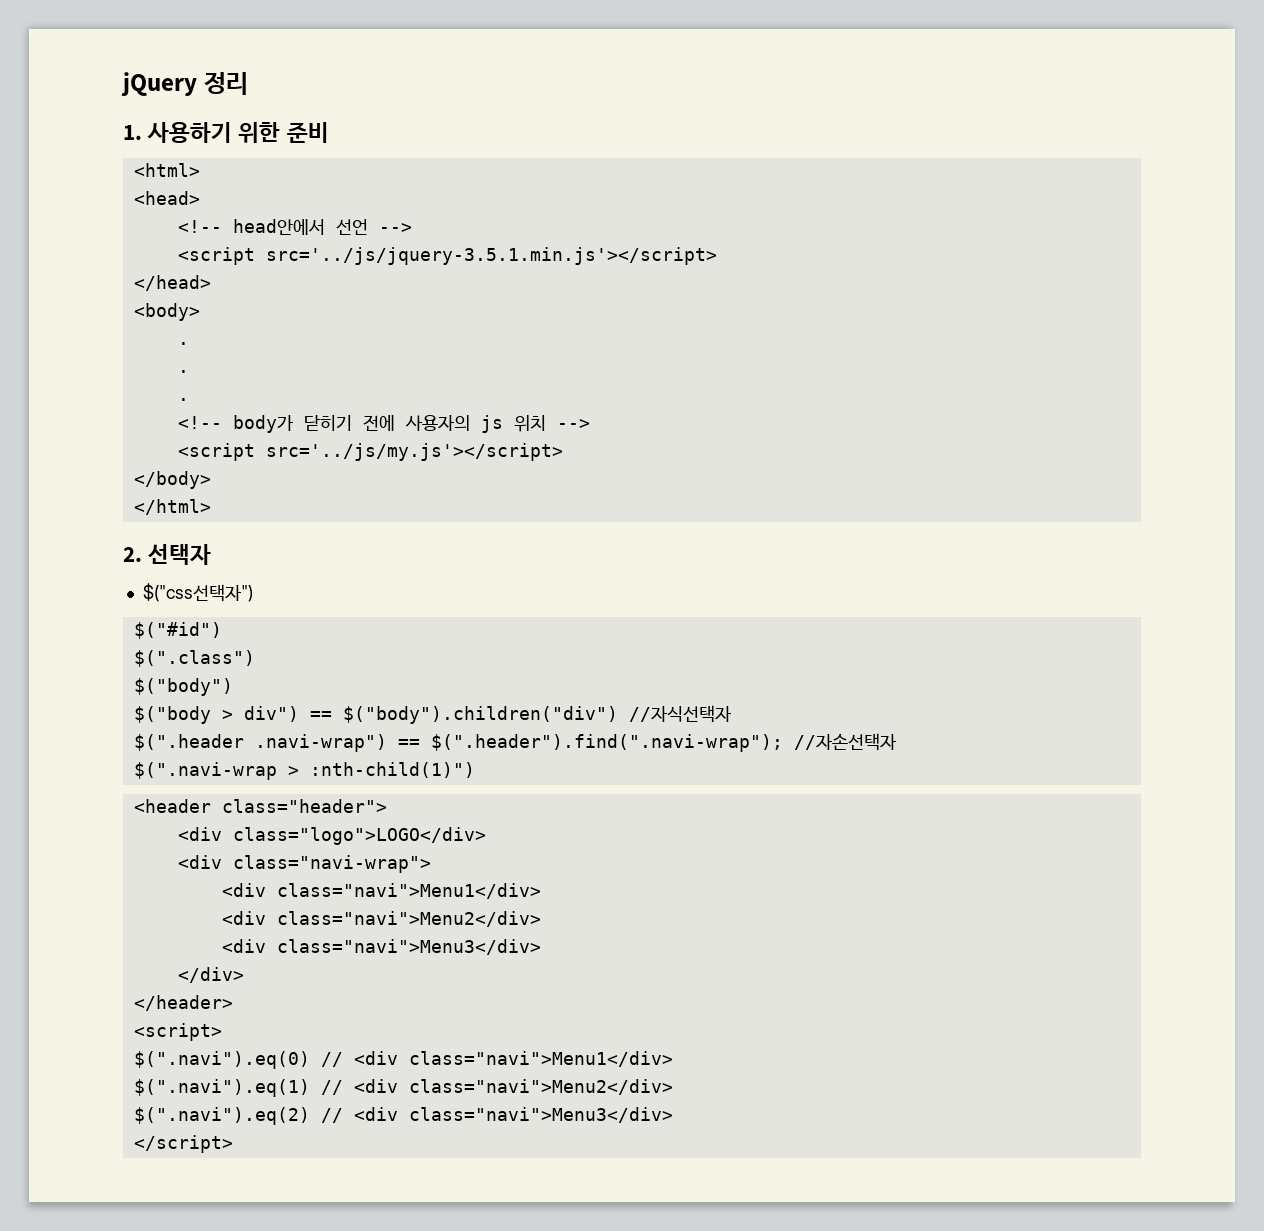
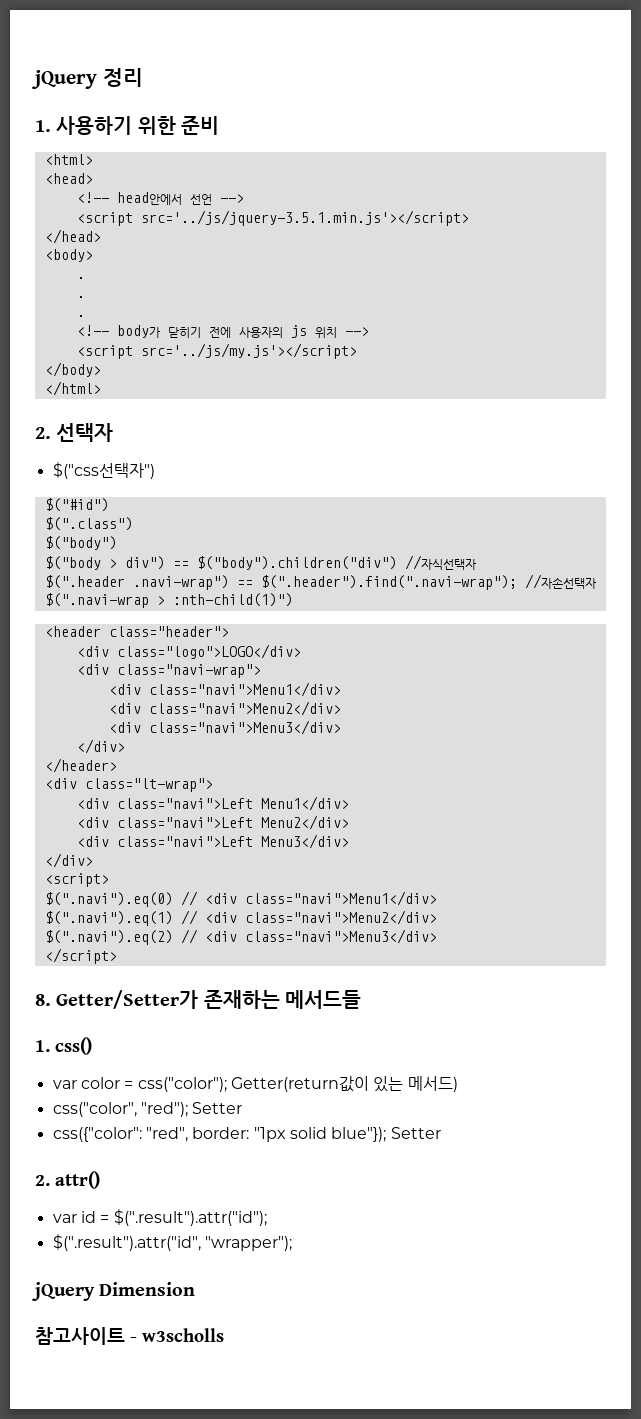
(233, 1003) none -> [44,778,213,792] [76,796,349,811] [76,815,349,830] [76,834,349,849] [44,853,93,868] // <div class="lt-wrap"> // <div class="navi">Left Menu1</div> // <div class="navi">Left Menu2</div> // <div class="navi">Left Menu3</div> // </div>
(233, 1144) none -> [35,990,362,1009] [35,1037,93,1055] [52,1076,458,1092] [52,1102,243,1117] [52,1127,441,1142] [35,1171,101,1189] [52,1209,267,1226] [52,1234,292,1251] [31,1282,196,1301] [35,1327,225,1345] // 8. Getter/Setter가 존재하는 메서드들 // 1. css() // var color = css("color"); Getter(return값이 있는 메서드) // css("color", "red"); Setter // css({"color": "red", border: "1px solid blue"}); Setter // 2. attr() // var id = $(".result").attr("id"); // $(".result").attr("id", "wrapper"); // jQuery Dimension // 참고사이트 - w3scholls

